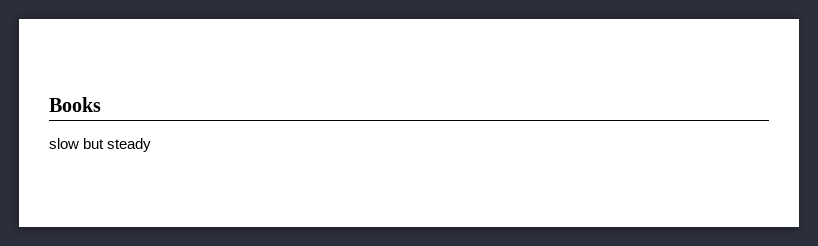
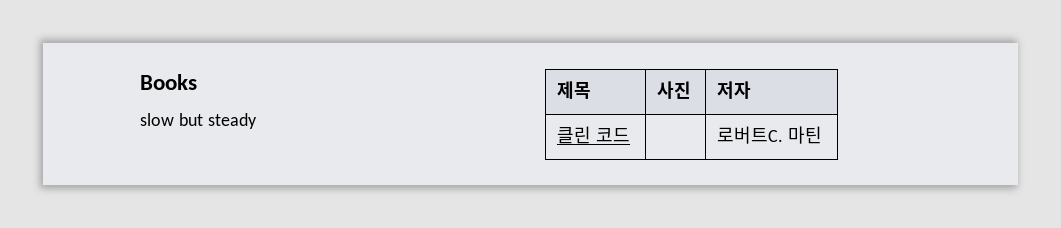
(152, 145) none -> [557,81,592,99] [657,81,692,99] [717,81,752,99] [557,126,631,144] [717,126,823,144] // 제목 | 사진 | 저자 // 클린 코드 | | 로버트C. 마틴

